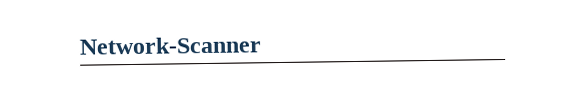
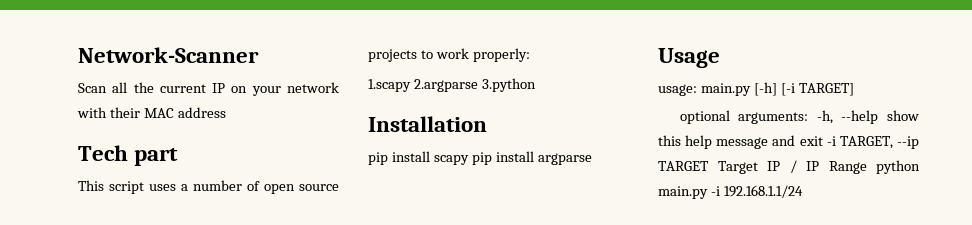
(262, 45) none -> [78,82,339,96] [77,107,226,118] [78,145,179,166] [78,180,339,194] [368,48,530,62] [368,78,536,92] [368,116,487,132] [368,151,592,165] [658,48,720,68] [658,82,854,96] [679,110,919,124] [658,135,919,149] [658,160,920,174] [658,185,803,199] // Scan all the current IP on your network with their MAC address // Tech part // This script uses a number of open source projects to work properly: // 1.scapy 2.argparse 3.python // Installation // pip install scapy pip install argparse // Usage // usage: main.py [-h] [-i TARGET] // optional arguments: -h, --help show this help message and exit -i TARGET, --ip TARGET Target IP / IP Range python main.py -i 192.168.1.1/24

